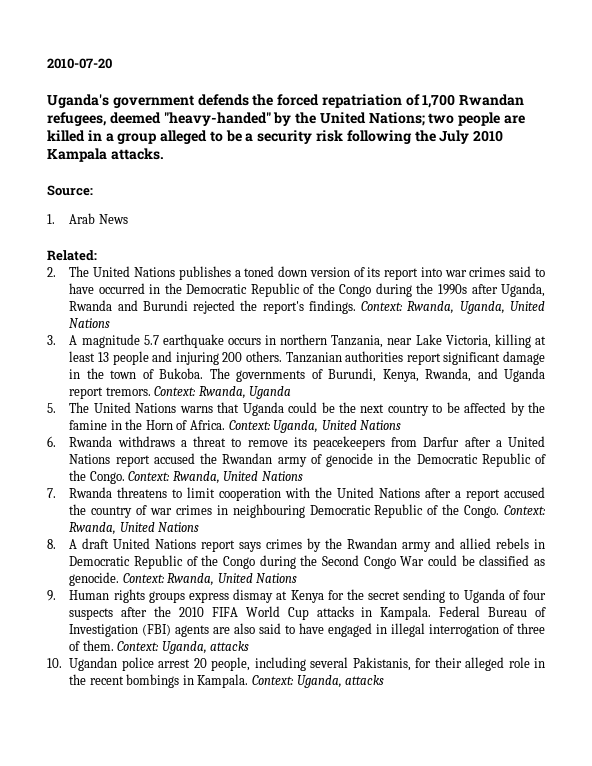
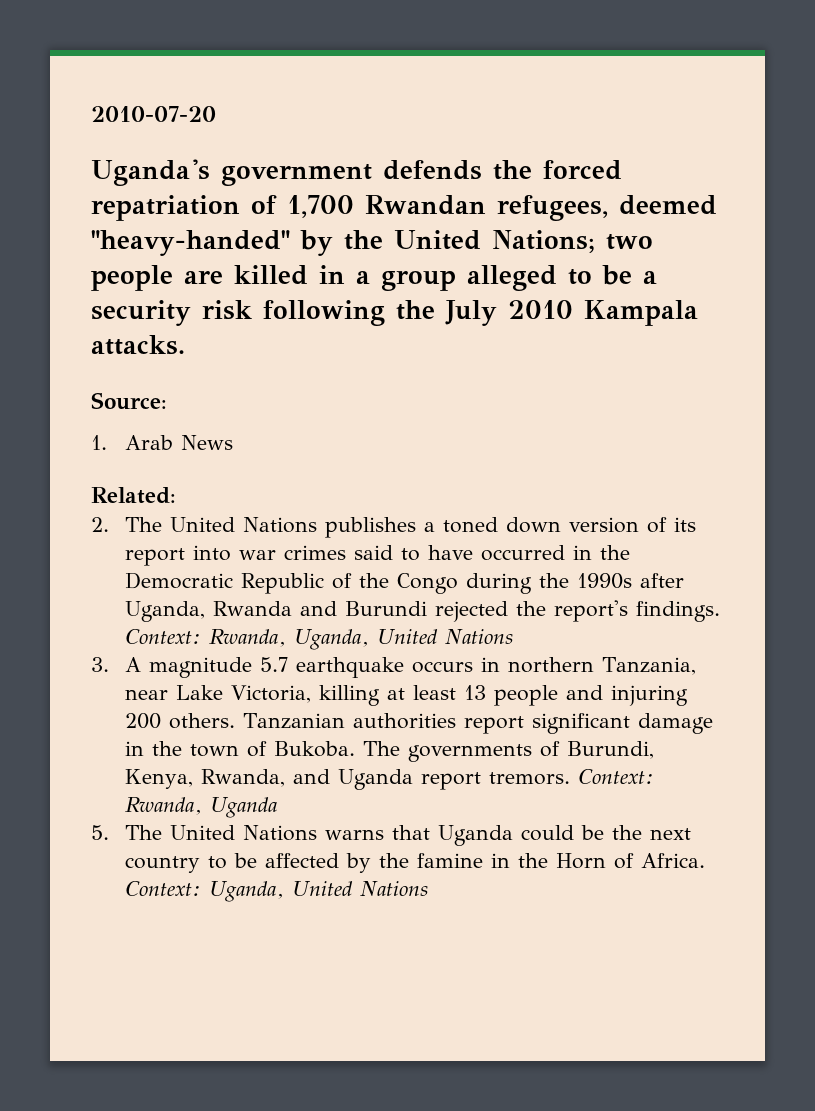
[47,436,545,450] [69,453,546,467] [69,470,303,484] [47,487,545,501] [69,504,546,518] [69,522,200,535] [47,538,546,552] [69,555,546,569] [69,572,298,586] [47,589,546,603] [69,606,546,620] [69,623,545,637] [69,640,250,654] [47,657,545,671] [69,674,385,688] // 6. Rwanda withdraws a threat to remove its peacekeepers from Darfur after a United Nations report accused the Rwandan army of genocide in the Democratic Republic of the Congo. Context: Rwanda, United Nations // 7. Rwanda threatens to limit cooperation with the United Nations after a report accused the country of war crimes in neighbouring Democratic Republic of the Congo. Context: Rwanda, United Nations // 8. A draft United Nations report says crimes by the Rwandan army and allied rebels in Democratic Republic of the Congo during the Second Congo War could be classified as genocide. Context: Rwanda, United Nations // 9. Human rights groups express dismay at Kenya for the secret sending to Uganda of four suspects after the 2010 FIFA World Cup attacks in Kampala. Federal Bureau of Investigation (FBI) agents are also said to have engaged in illegal interrogation of three of them. Context: Uganda, attacks // 10. Ugandan police arrest 20 people, including several Pakistanis, for their alleged role in the recent bombings in Kampala. Context: Uganda, attacks -> (429, 888) none

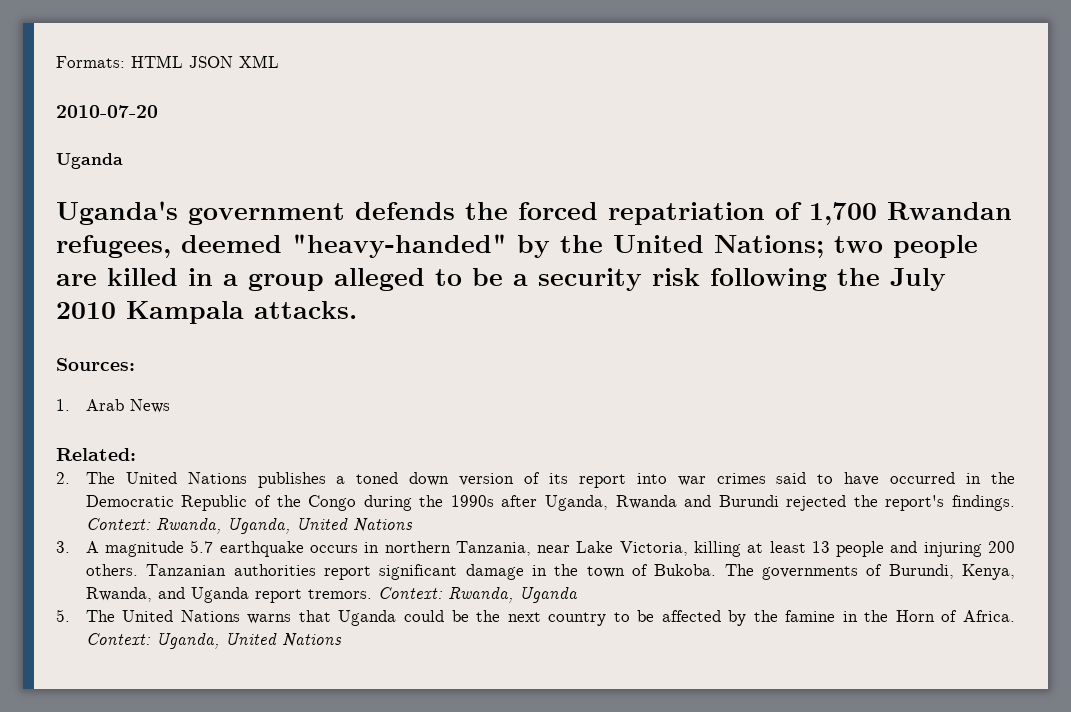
(91, 114) none -> [56,55,279,68] Formats: HTML JSON XML //
(216, 114) none -> [56,153,123,169] // Uganda
[91,392,167,410] Source: -> [56,358,135,371] Sources:

